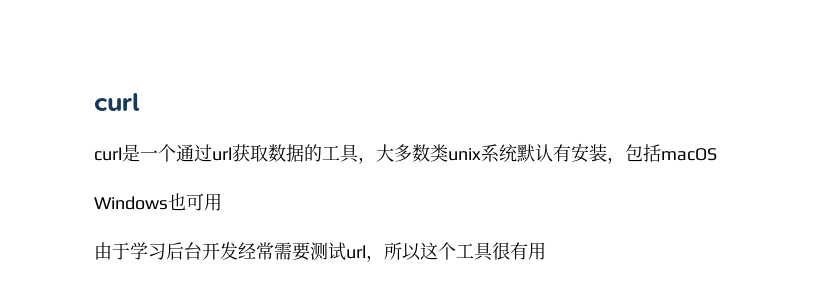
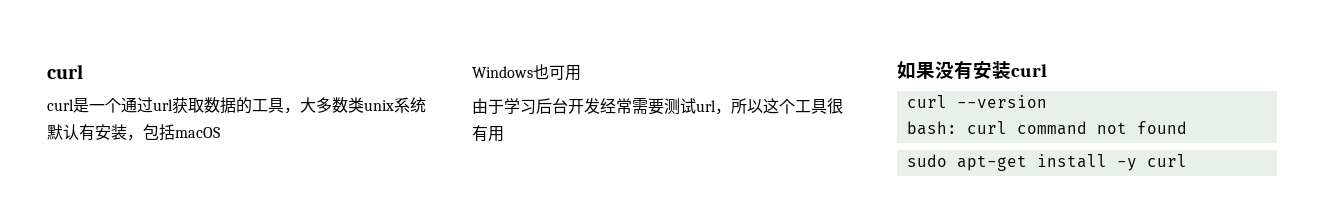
(546, 251) none -> [897,61,1047,79] [906,95,1047,108] [906,121,1187,135] [906,154,1187,171] // 如果没有安装curl // curl --version // bash: curl command not found // sudo apt-get install -y curl

